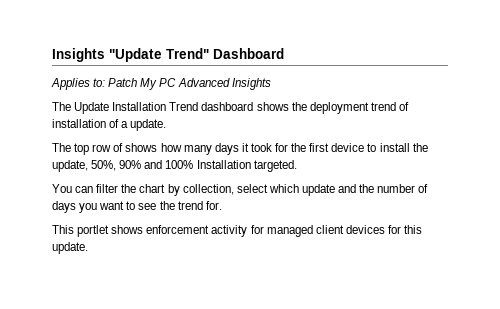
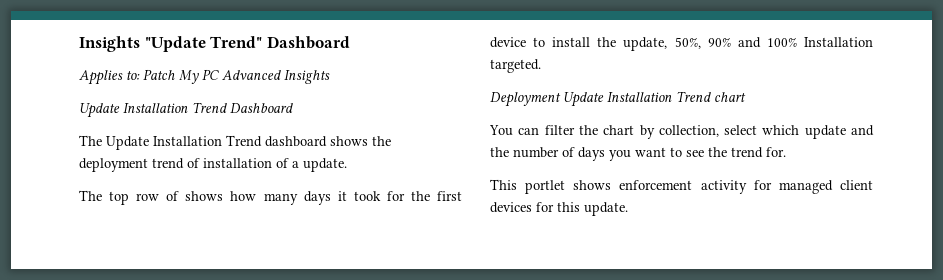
(271, 84) none -> [79,102,293,118] // Update Installation Trend Dashboard
(297, 166) none -> [490,91,746,107] // Deployment Update Installation Trend chart

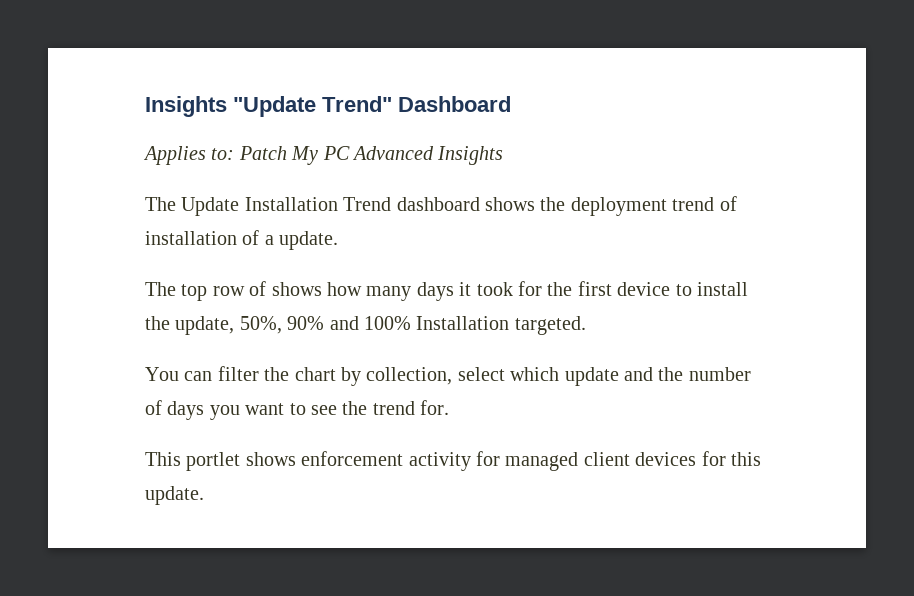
[79,102,293,118] // Update Installation Trend Dashboard -> (504, 155) none
[490,91,746,107] // Deployment Update Installation Trend chart -> (586, 325) none

